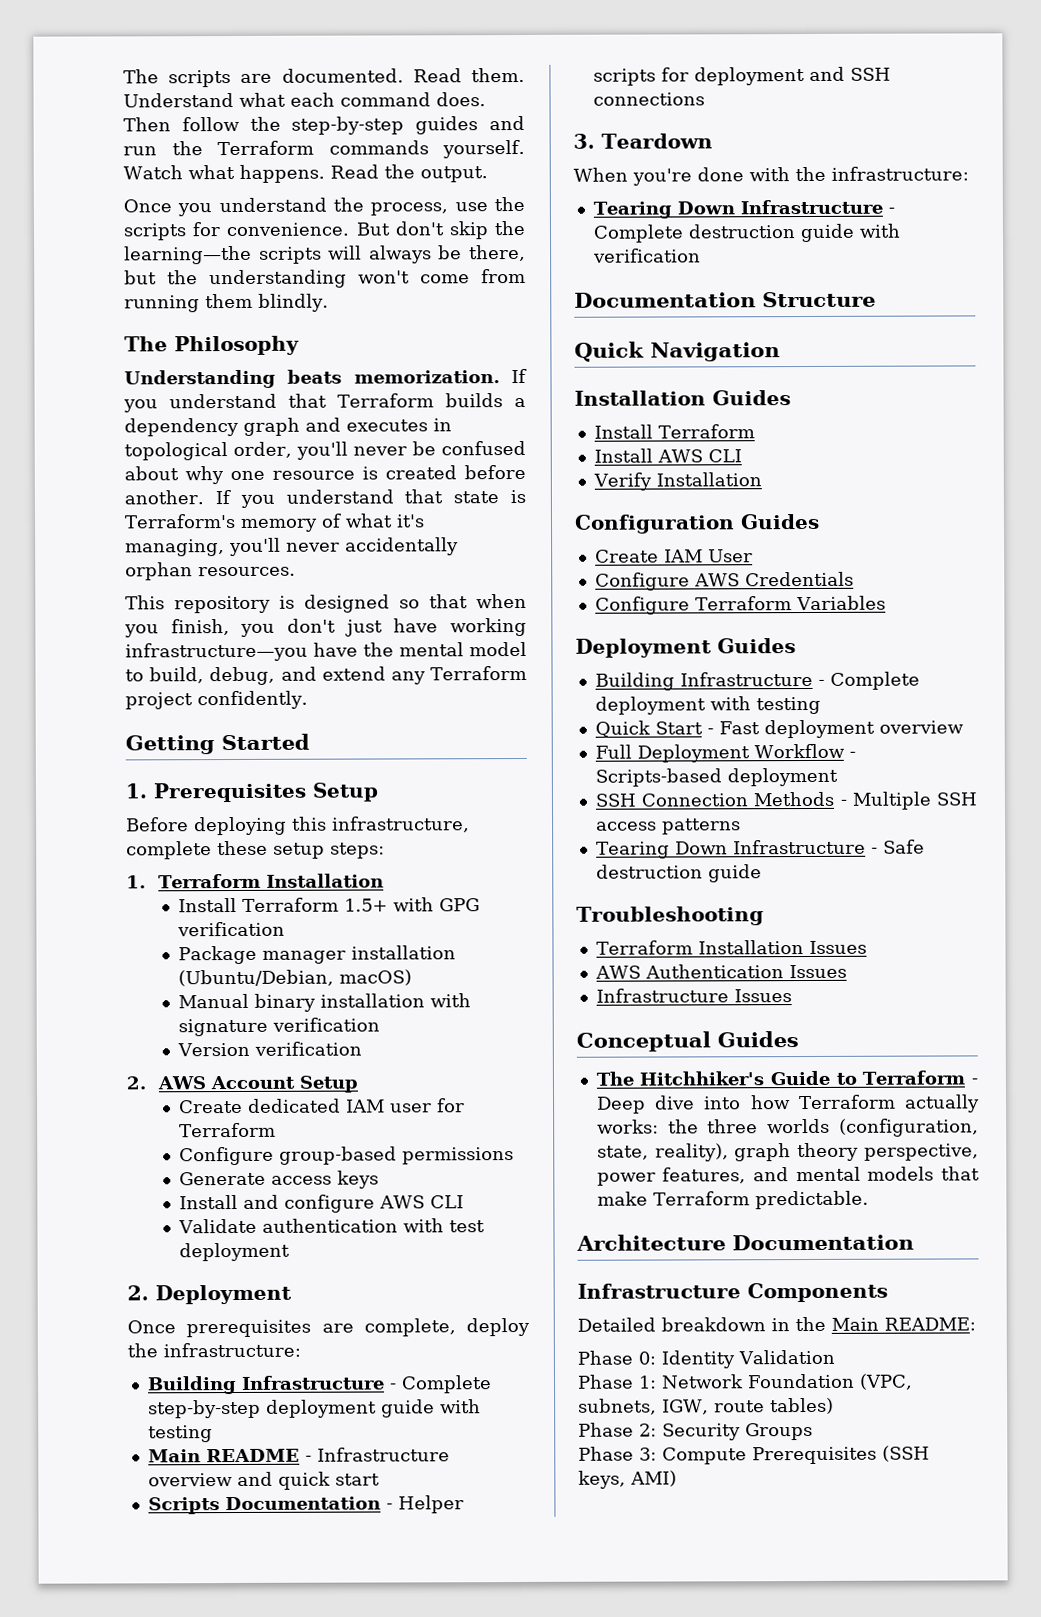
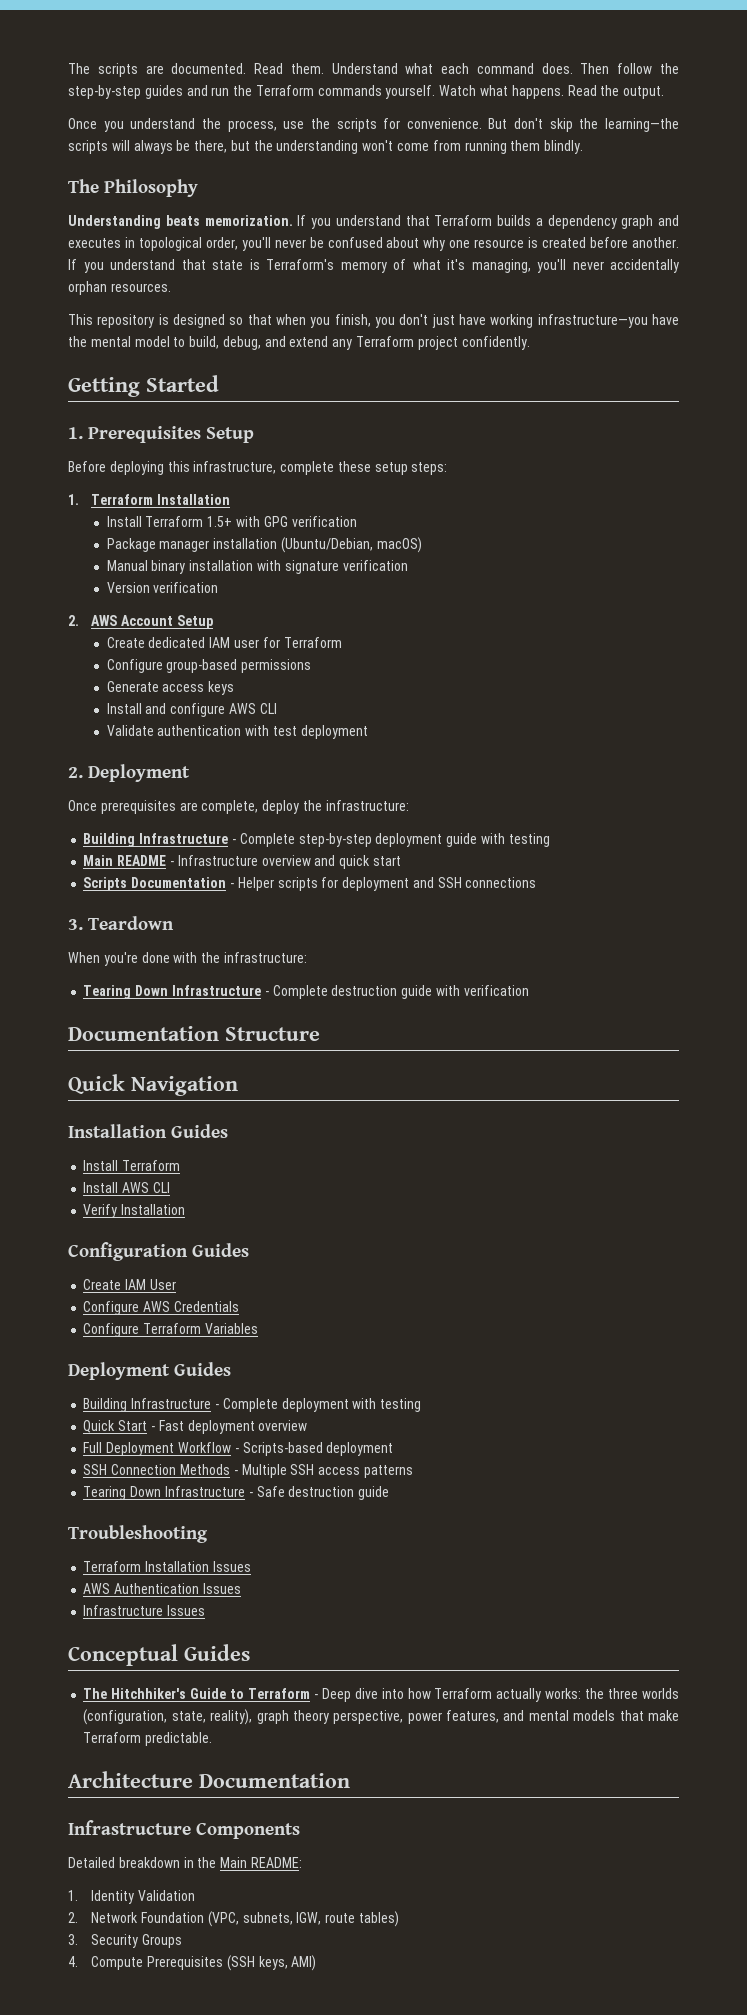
[577,1350,656,1365] Phase 0: -> [68,1890,78,1901] 1.
[577,1374,657,1389] Phase 1: -> [68,1912,78,1923] 2.
[578,1422,657,1437] Phase 2: -> [68,1934,78,1945] 3.
[578,1446,657,1461] Phase 3: -> [68,1956,78,1967] 4.

